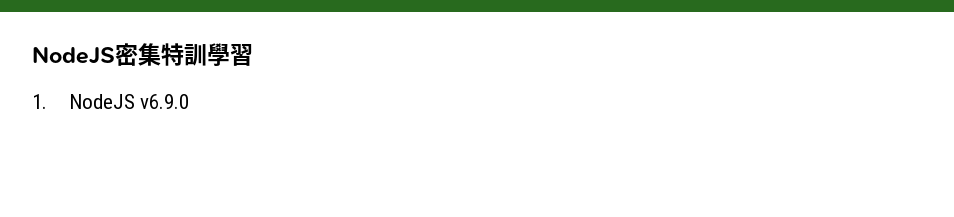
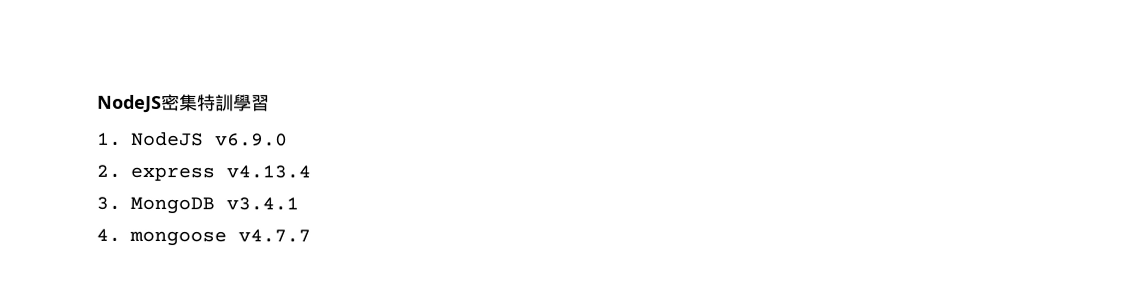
(190, 101) none -> [96,164,311,182] [96,196,299,215] [96,228,311,247] // 2. express v4.13.4 // 3. MongoDB v3.4.1 // 4. mongoose v4.7.7

